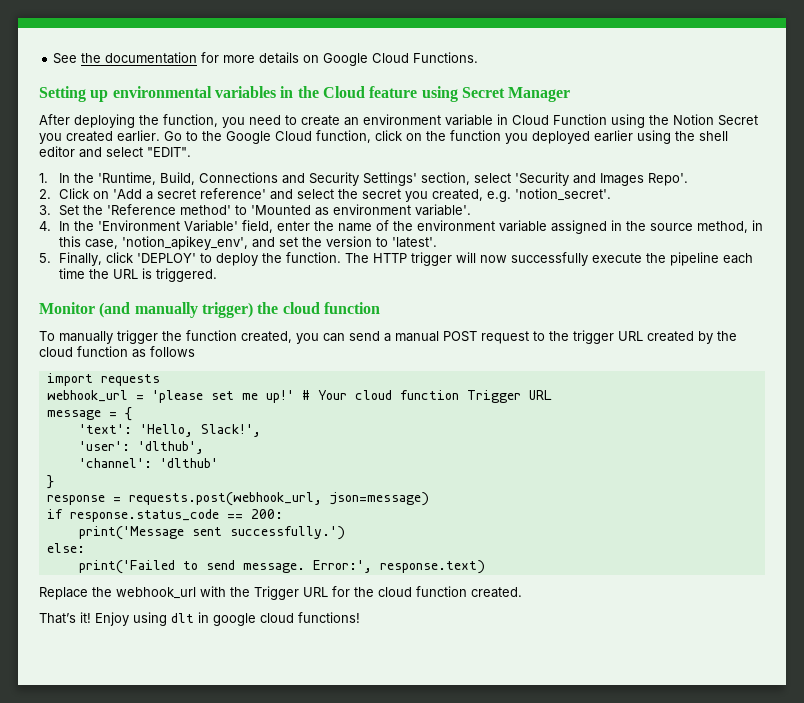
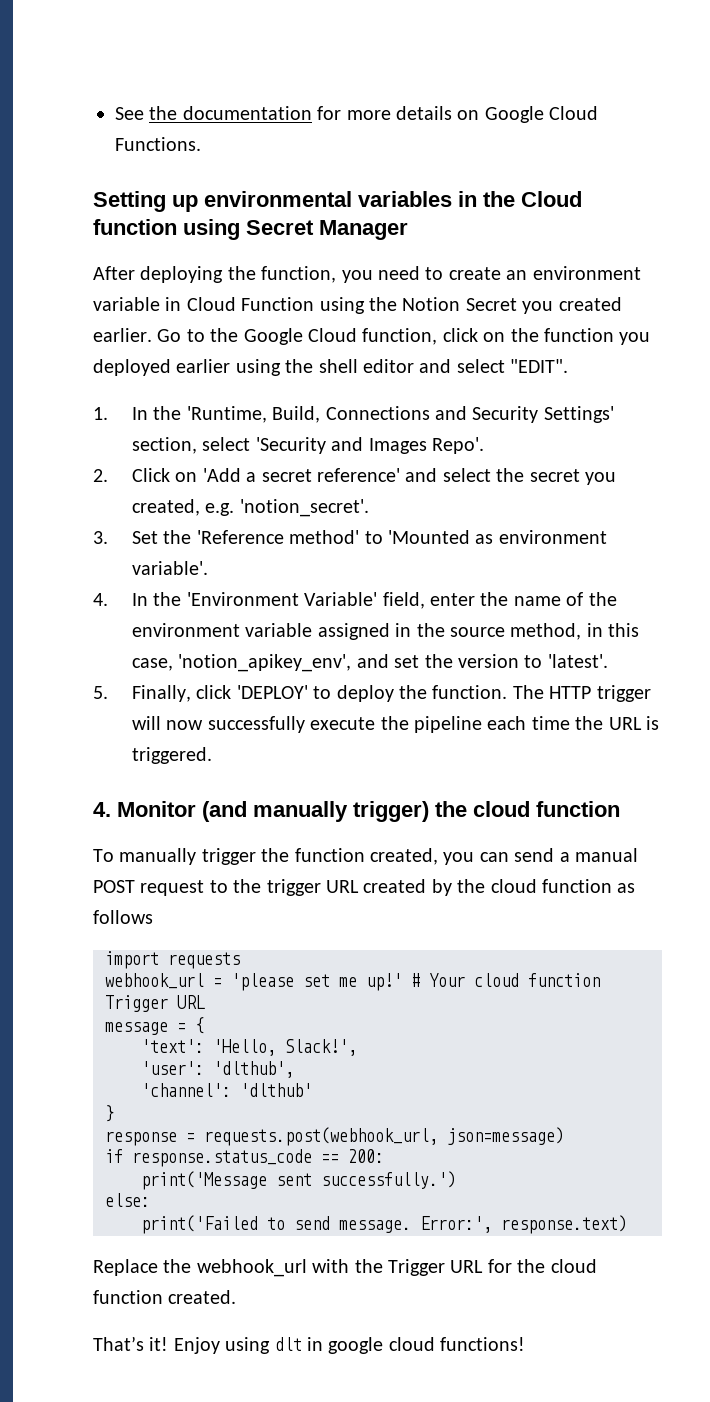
[369,86,418,98] feature -> [93,219,177,235] function
(218, 275) none -> [93,802,111,817] 4.

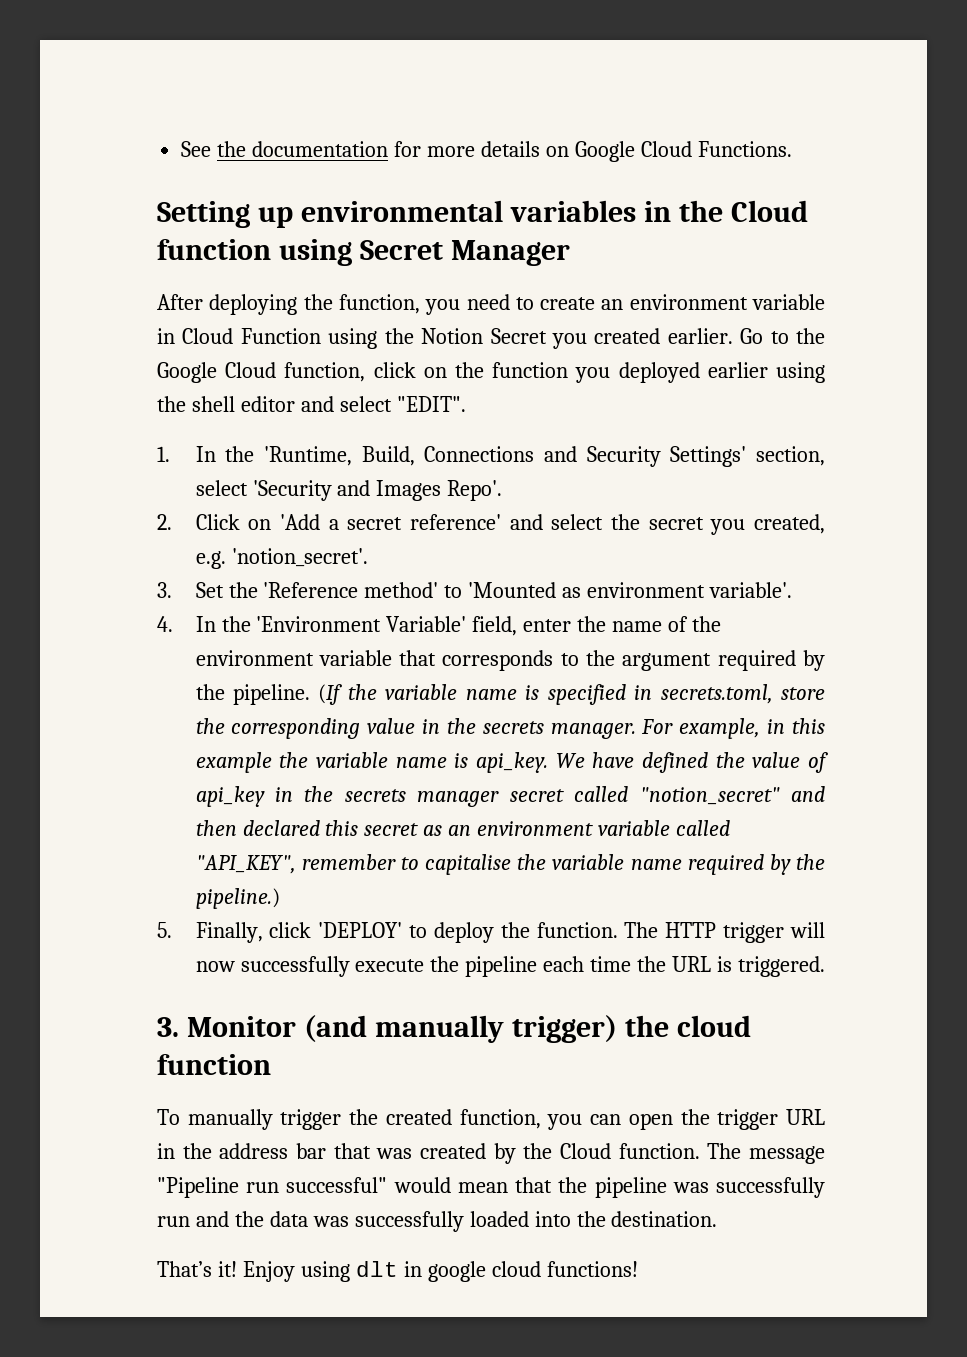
[317,623,640,640] [131,654,608,672] assigned in the source method, in this case, 'notion_apikey_env', and set the version to 'latest'. -> [399,650,825,671] [195,684,826,705] [195,718,826,739] [195,752,828,773] [195,786,825,807] [195,820,731,836] [195,854,825,875] [195,888,280,909] that corresponds to the argument required by the pipeline. (If the variable name is specified in secrets.toml, store the corresponding value in the secrets manager. For example, in this example the variable name is api_key. We have defined the value of api_key in the secrets manager secret called "notion_secret" and then declared this secret as an environment variable called "API_KEY", remember to capitalise the variable name required by the pipeline.)
[93,802,111,817] 4. -> [157,1017,179,1037] 3.
[294,848,638,865] [93,879,636,896] [93,910,153,924] [105,951,240,969] [105,973,600,991] [105,995,205,1012] [105,1017,204,1035] [141,1039,357,1056] [141,1061,294,1078] [141,1083,312,1097] [105,1105,114,1122] [105,1127,564,1146] [105,1149,384,1167] [141,1171,456,1190] [105,1193,150,1207] [141,1215,627,1234] [93,1259,597,1277] [93,1290,237,1304] function created, you can send a manual POST request to the trigger URL created by the cloud function as follows // import requests // webhook_url = 'please set me up!' # Your cloud function Trigger URL // message = { // 'text': 'Hello, Slack!', // 'user': 'dlthub', // 'channel': 'dlthub' // } // response = requests.post(webhook_url, json=message) // if response.status_code == 200: // print('Message sent successfully.') // else: // print('Failed to send message. Error:', response.text) // Replace the webhook_url with the Trigger URL for the cloud function created. -> [385,1109,826,1130] [157,1143,825,1164] [157,1177,825,1198] [157,1211,718,1232] created function, you can open the trigger URL in the address bar that was created by the Cloud function. The message "Pipeline run successful" would mean that the pipeline was successfully run and the data was successfully loaded into the destination.

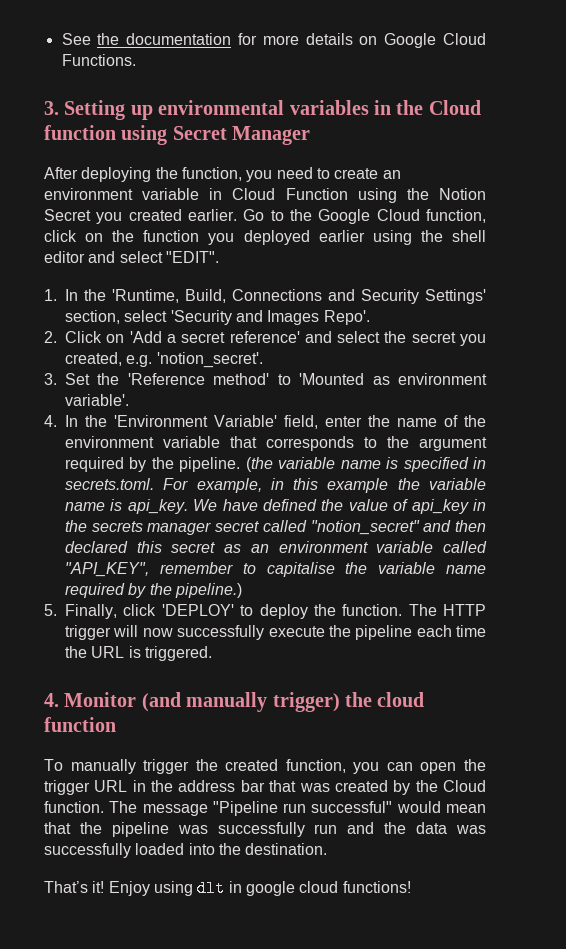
(792, 149) none -> [44,101,59,115] 3.
[318,684,377,705] (If the -> [245,457,273,472] (the
[660,684,826,704] [195,718,636,739] secrets.toml, store the corresponding value in the secrets manager. -> [65,478,154,490] secrets.toml.
[157,1017,179,1037] 3. -> [44,693,59,707] 4.

